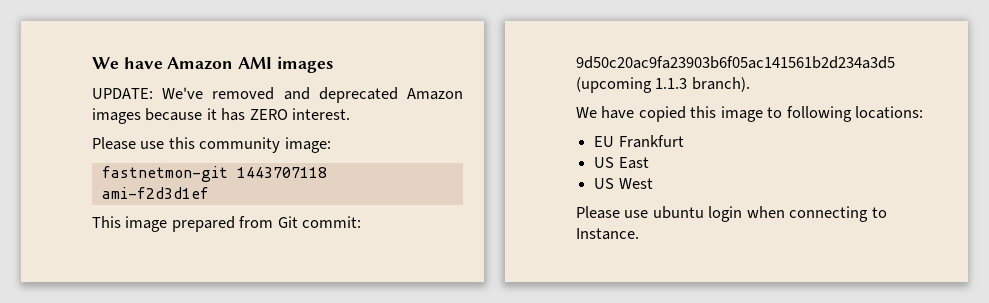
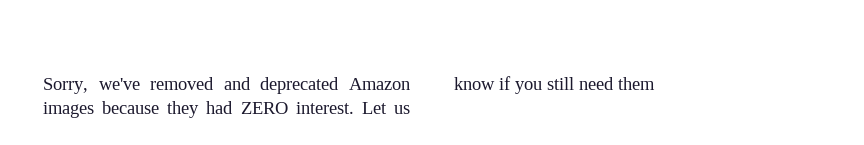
[92,56,333,73] [92,87,204,99] We have Amazon AMI images // UPDATE: We've -> [43,78,140,94] Sorry, we've
[206,108,246,121] it has -> [167,101,234,118] they had
[92,137,331,153] [101,166,327,182] [101,187,209,199] [92,216,362,232] [576,56,895,69] [576,77,750,93] [576,106,924,122] [594,135,684,148] [594,157,649,169] [594,178,653,189] [576,206,887,222] [576,228,639,240] // Please use this community image: // fastnetmon-git 1443707118 // ami-f2d3d1ef // This image prepared from Git commit: 9d50c20ac9fa23903b6f05ac141561b2d234a3d5 (upcoming 1.1.3 branch). // We have copied this image to following locations: // EU Frankfurt // US East // US West // Please use ubuntu login when connecting to Instance. -> [361,102,410,114] [454,76,655,94] Let us know if you still need them

